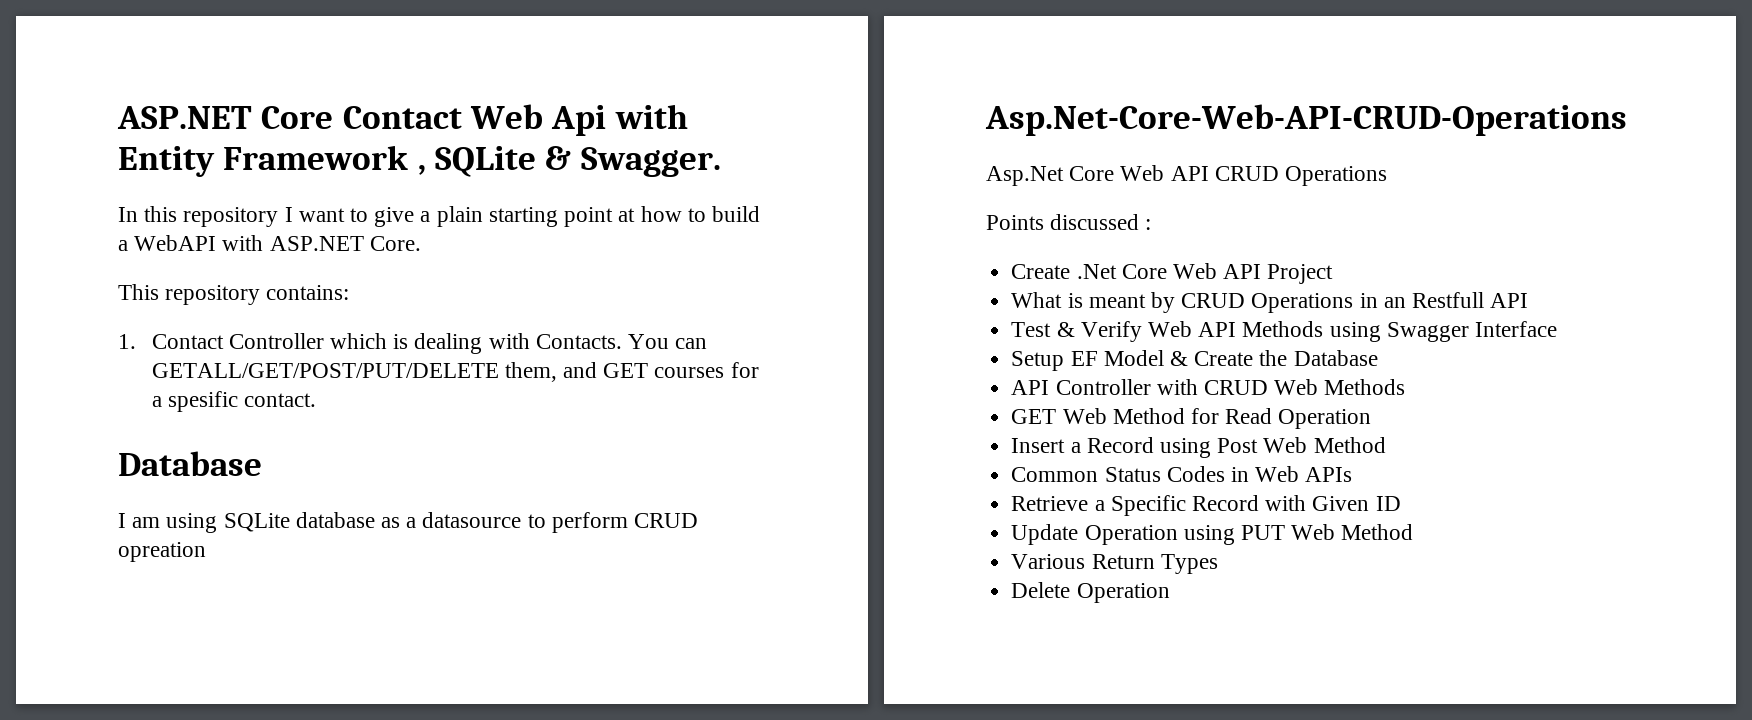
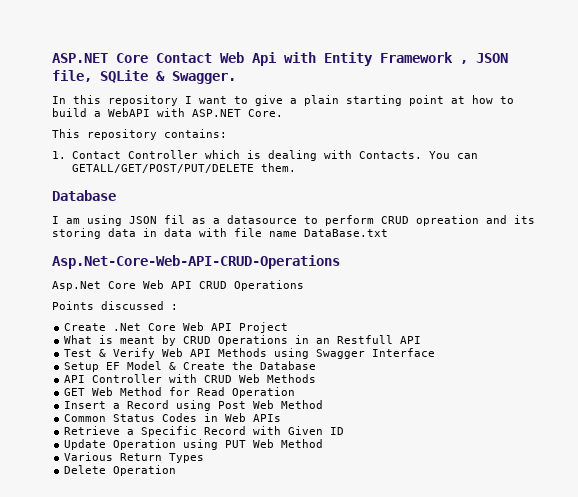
(426, 170) none -> [476,53,508,63] [52,70,92,82] JSON file,
[504,362,759,382] [151,391,317,412] them, and GET courses for a spesific contact. -> [260,163,296,172] them.
[223,512,375,532] SQLite database -> [129,215,185,224] JSON fil
(206, 552) none -> [486,215,535,224] [52,228,388,239] and its storing data in data with file name DataBase.txt

